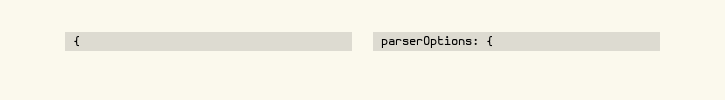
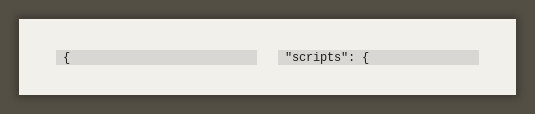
[380,36,479,48] parserOptions: -> [284,52,355,64] "scripts":

